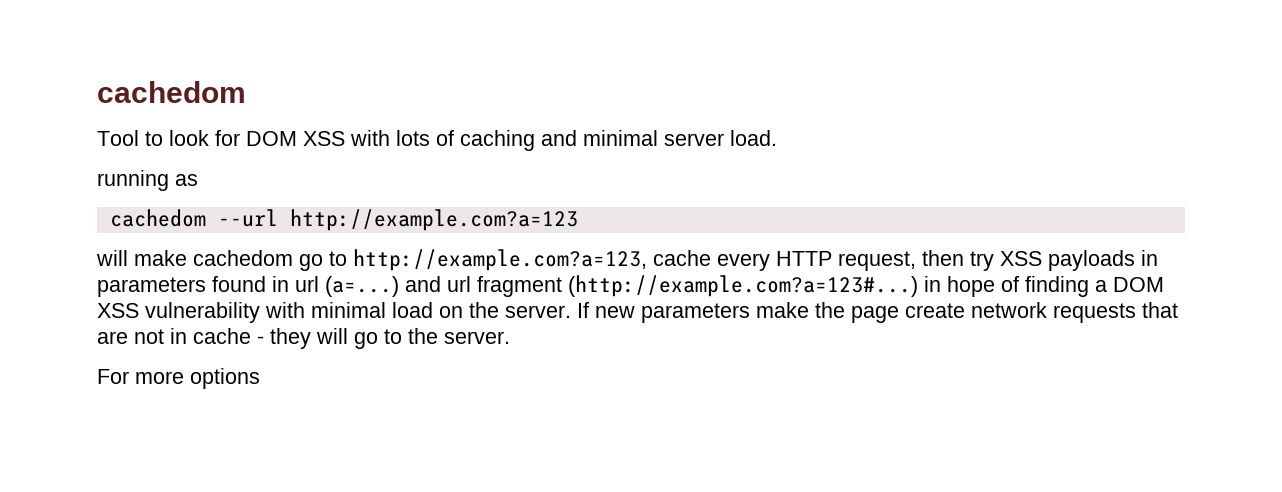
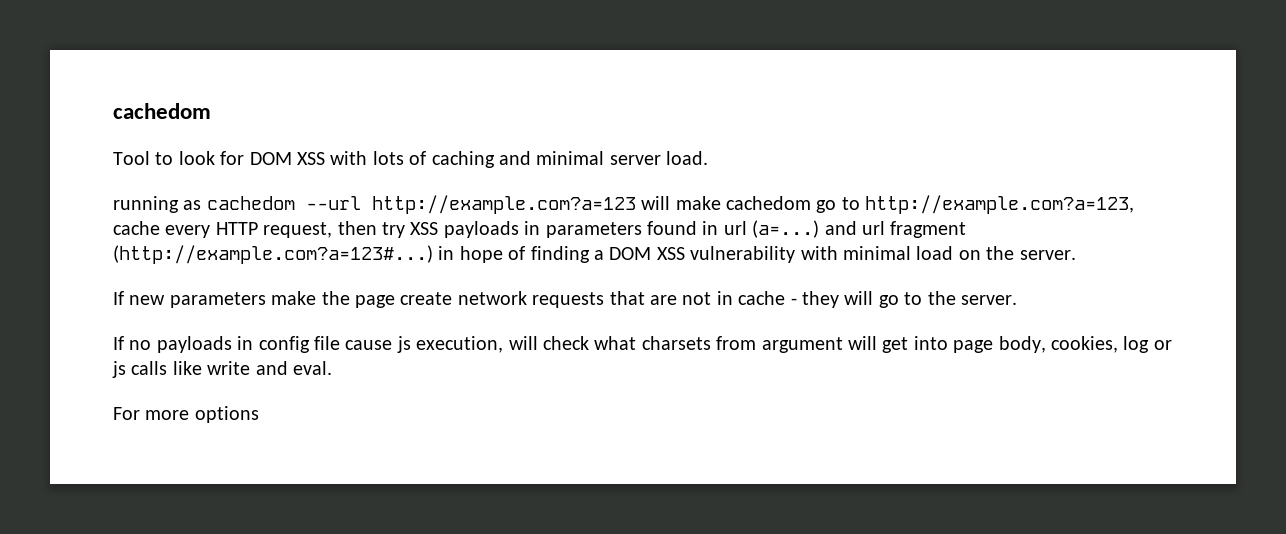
(198, 180) // -> (202, 205) none
(578, 220) // -> (636, 204) none
(571, 311) none -> (1076, 255) //
(510, 337) none -> [113,336,1172,353] [112,361,332,378] // If no payloads in config file cause js execution, will check what charsets from argument will get into page body, cookies, log or js calls like write and eval.

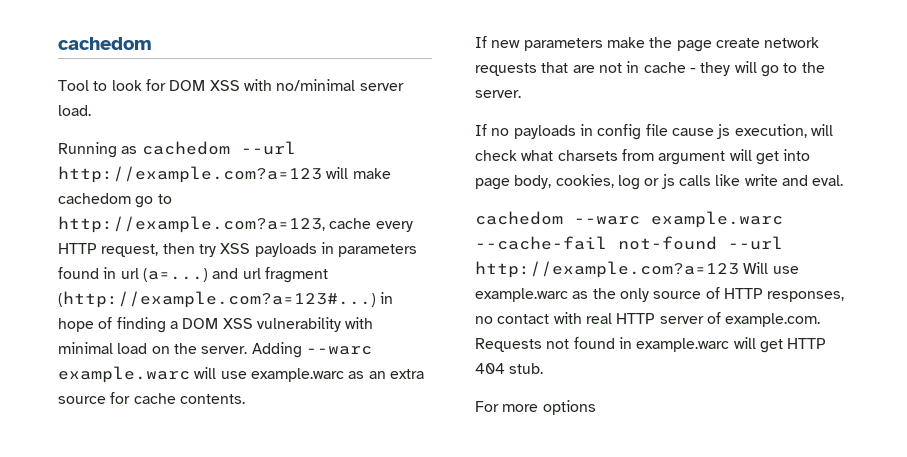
[372,151,605,168] lots of caching and minimal -> [276,79,356,91] no/minimal
[113,196,179,213] running -> [58,142,117,158] Running
(1076, 255) none -> [251,342,372,358] [58,366,424,383] [58,392,245,404] Adding --warc example.warc will use example.warc as an extra source for cache contents.
(332, 368) none -> [475,211,783,228] [475,236,783,250] [475,261,799,278] [475,287,845,302] [475,312,821,327] [475,337,827,353] [475,363,544,374] // cachedom --warc example.warc --cache-fail not-found --url http://example.com?a=123 Will use example.warc as the only source of HTTP responses, no contact with real HTTP server of example.com. Requests not found in example.warc will get HTTP 404 stub.

